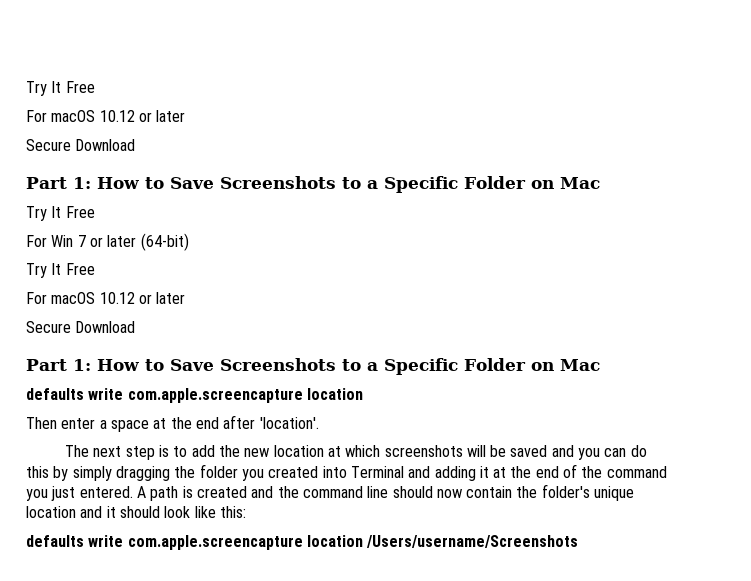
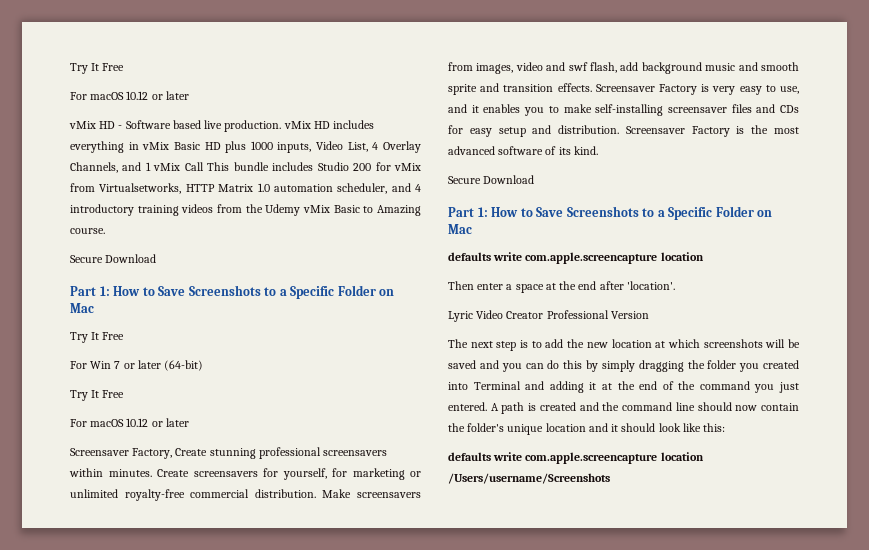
[26,81,95,96] [26,110,186,122] Try It Free // For macOS 10.12 or later -> [70,63,125,74] [70,91,189,100] [69,120,375,132] [70,141,421,153] [70,162,421,173] [70,183,421,194] [70,204,421,216] [70,228,105,234] Try It Free // For macOS 10.12 or later // vMix HD - Software based live production. vMix HD includes everything in vMix Basic HD plus 1000 inputs, Video List, 4 Overlay Channels, and 1 vMix Call This bundle includes Studio 200 for vMix from Virtualsetworks, HTTP Matrix 1.0 automation scheduler, and 4 introductory training videos from the Udemy vMix Basic to Amazing course.
(186, 298) none -> [70,447,388,459] [69,468,421,480] [70,489,421,501] [448,62,799,74] [448,83,799,95] [448,104,799,116] [448,125,799,137] [448,146,598,155] // Screensaver Factory, Create stunning professional screensavers within minutes. Create screensavers for yourself, for marketing or unlimited royalty-free commercial distribution. Make screensavers from images, video and swf flash, add background music and smooth sprite and transition effects. Screensaver Factory is very easy to use, and it enables you to make self-installing screensaver files and CDs for easy setup and distribution. Screensaver Factory is the most advanced software of its kind.
(319, 423) none -> [448,310,649,322] // Lyric Video Creator Professional Version

